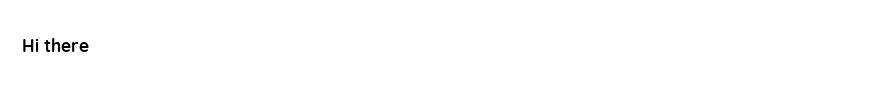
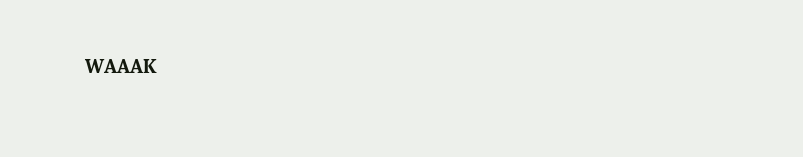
[22,38,89,52] Hi there -> [84,59,157,73] WAAAK

